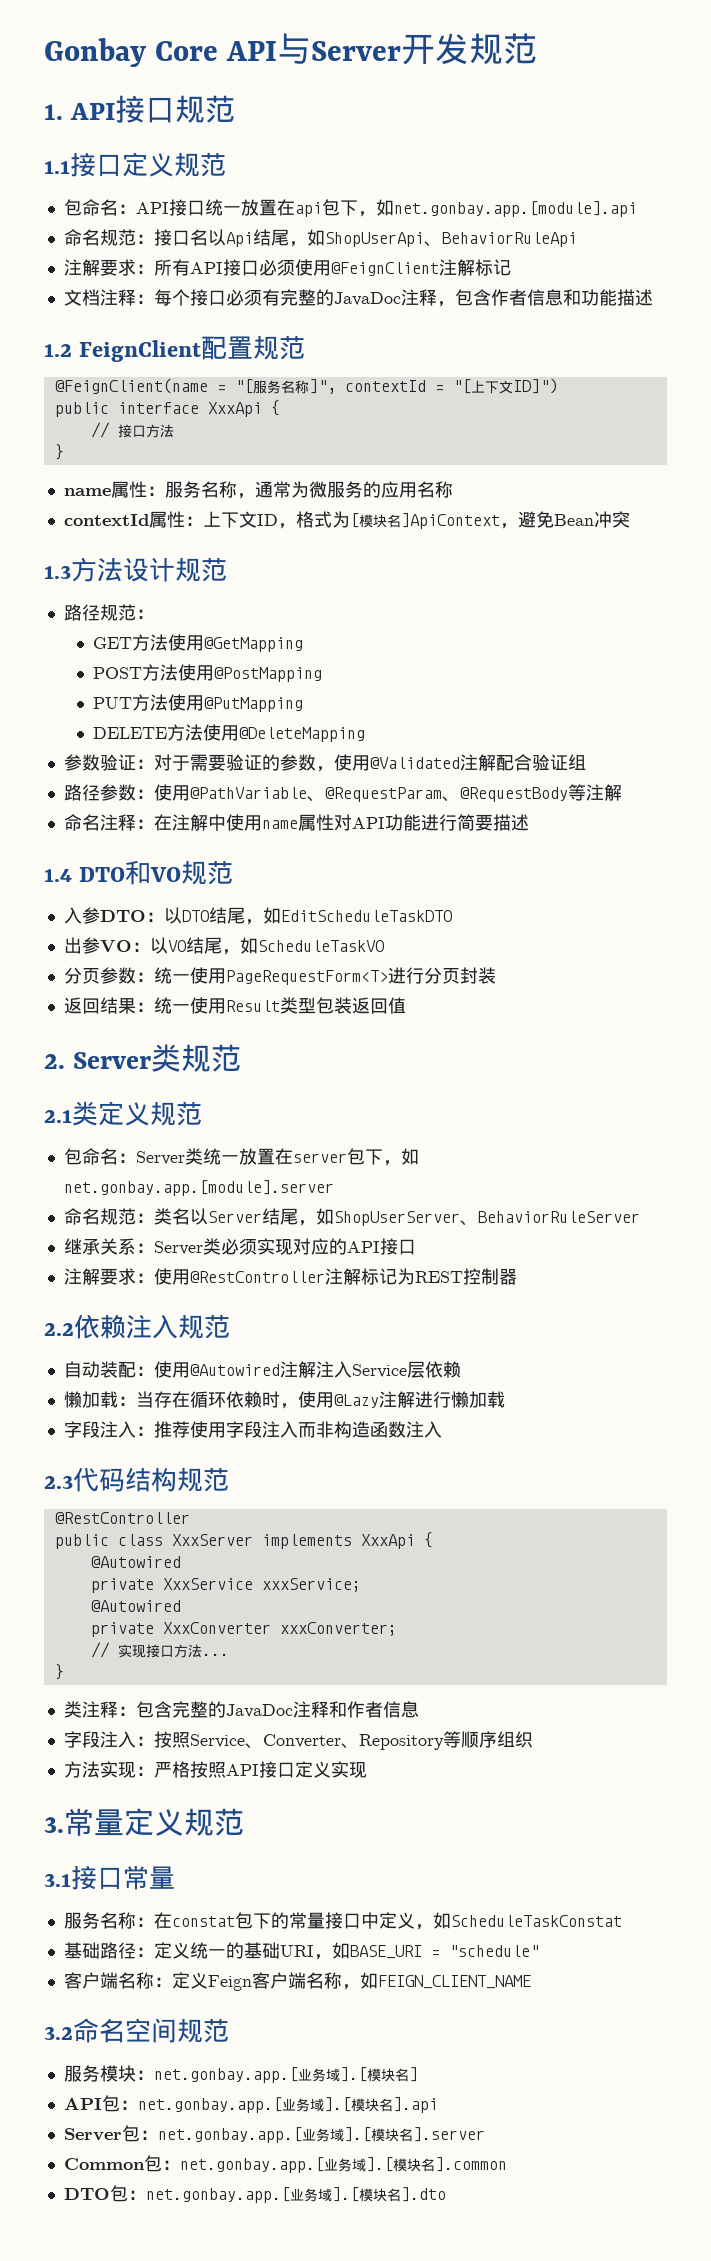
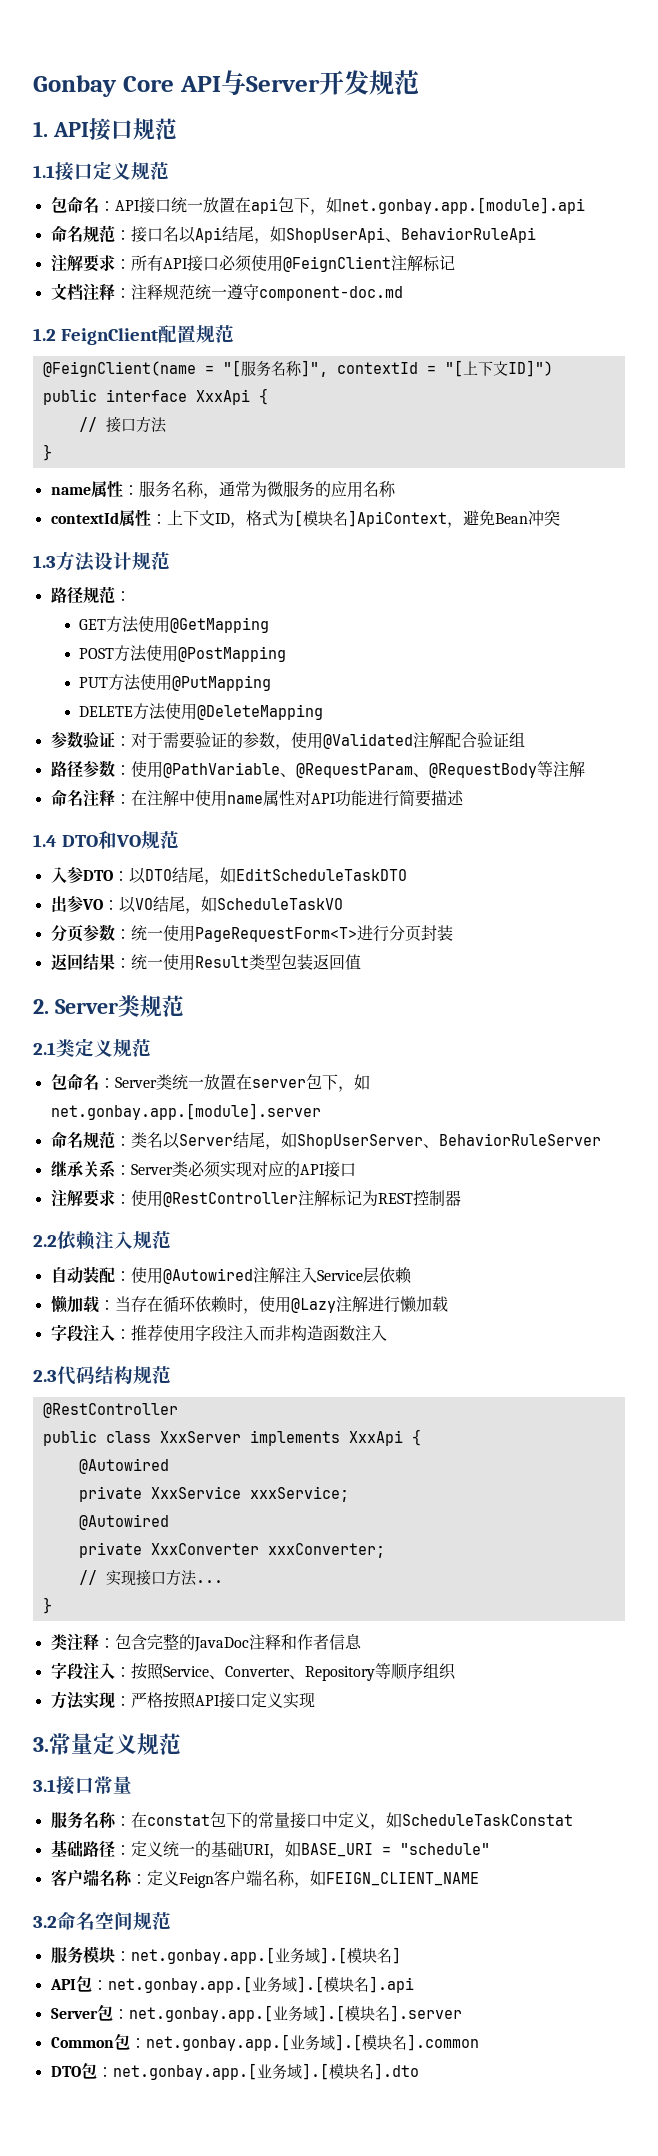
[153,289,653,307] 每个接口必须有完整的JavaDoc注释，包含作者信息和功能描述 -> [130,284,403,301] 注释规范统一遵守component-doc.md

